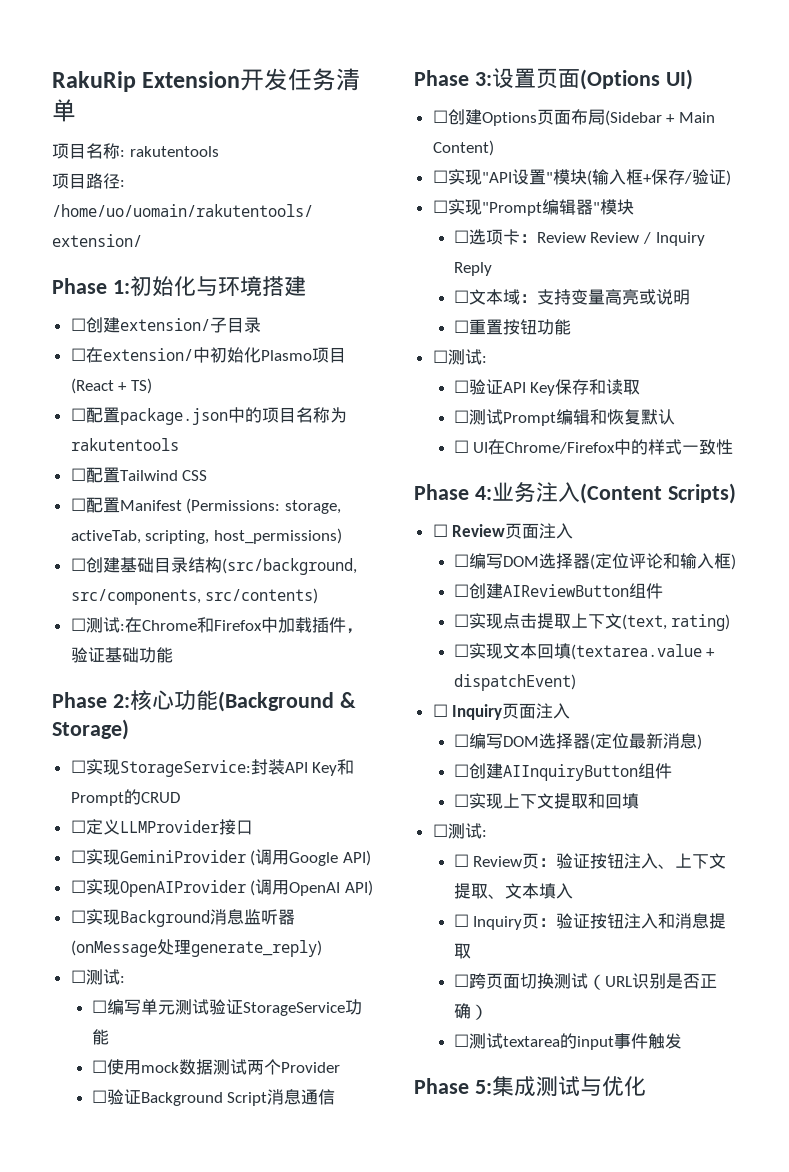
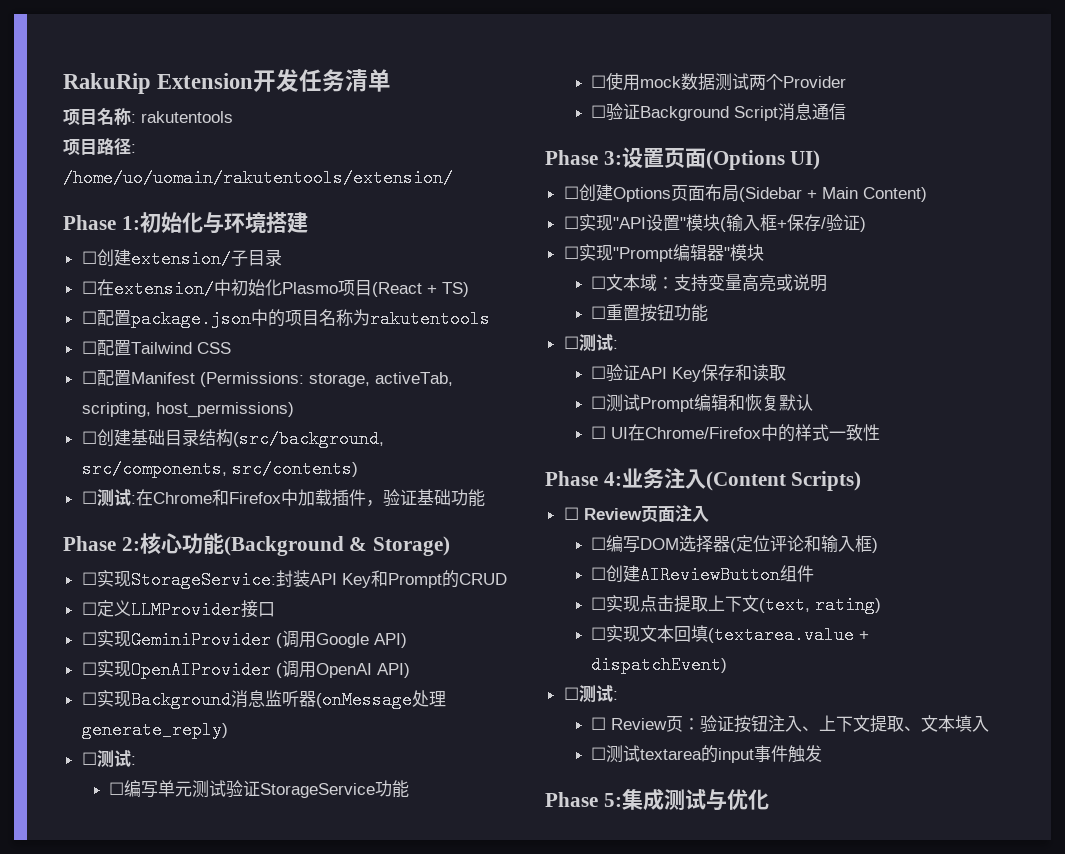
[453,229,705,246] [453,262,492,276] // ☐选项卡：Review Review / Inquiry Reply -> (764, 252) none
[432,703,571,720] [453,733,702,750] [453,763,672,781] [453,793,639,809] // ☐ Inquiry页面注入 // ☐编写DOM选择器(定位最新消息) // ☐创建AIInquiryButton组件 // ☐实现上下文提取和回填 -> (727, 665) none
[453,913,727,930] [453,943,471,959] [453,973,717,990] [453,1003,488,1020] // ☐ Inquiry页：验证按钮注入和消息提取 // ☐跨页面切换测试（URL识别是否正确） -> (989, 724) none

